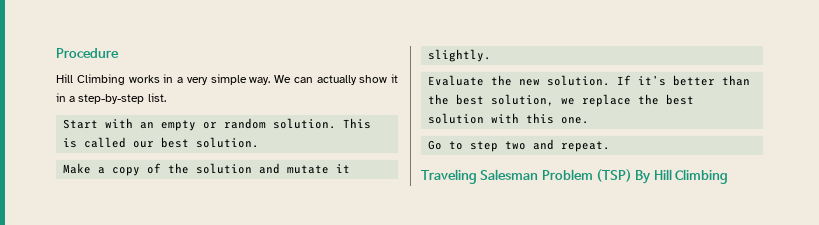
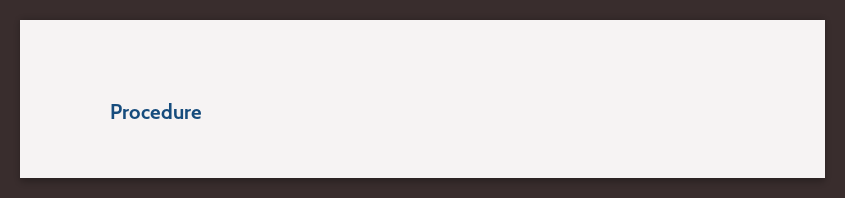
[56,74,398,85] [56,93,166,104] [63,118,372,131] [63,137,260,148] [63,163,351,176] [428,49,492,62] [428,75,751,86] [428,94,695,107] [428,113,590,124] [428,139,611,152] [421,169,729,184] // Hill Climbing works in a very simple way. We can actually show it in a step-by-step list. // Start with an empty or random solution. This is called our best solution. // Make a copy of the solution and mutate it slightly. // Evaluate the new solution. If it’s better than the best solution, we replace the best solution with this one. // Go to step two and repeat. // Traveling Salesman Problem (TSP) By Hill Climbing -> (202, 111) none

